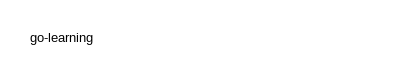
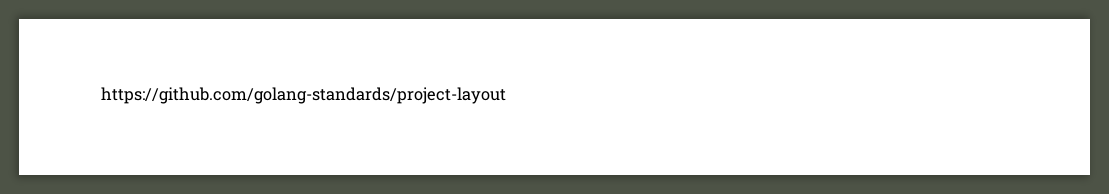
[30,33,93,45] go-learning -> [101,87,506,104] https://github.com/golang-standards/project-layout

